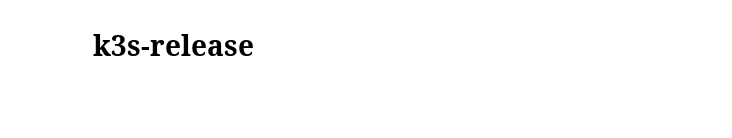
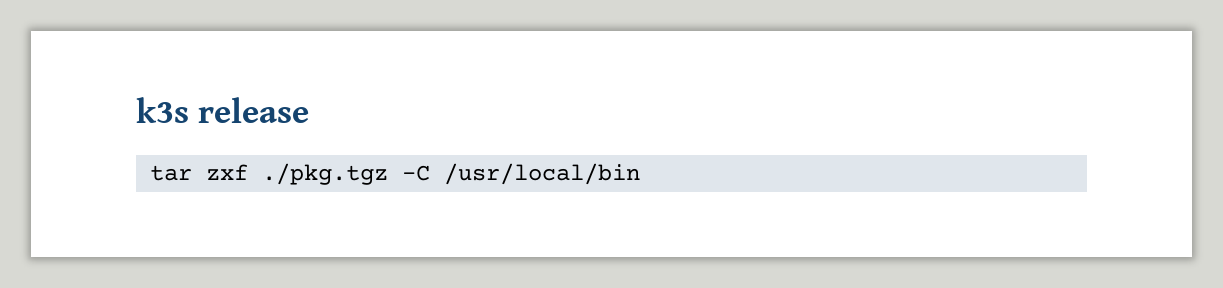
[93,34,254,56] k3s-release -> [136,97,310,123] [149,163,640,185] k3s release // tar zxf ./pkg.tgz -C /usr/local/bin

